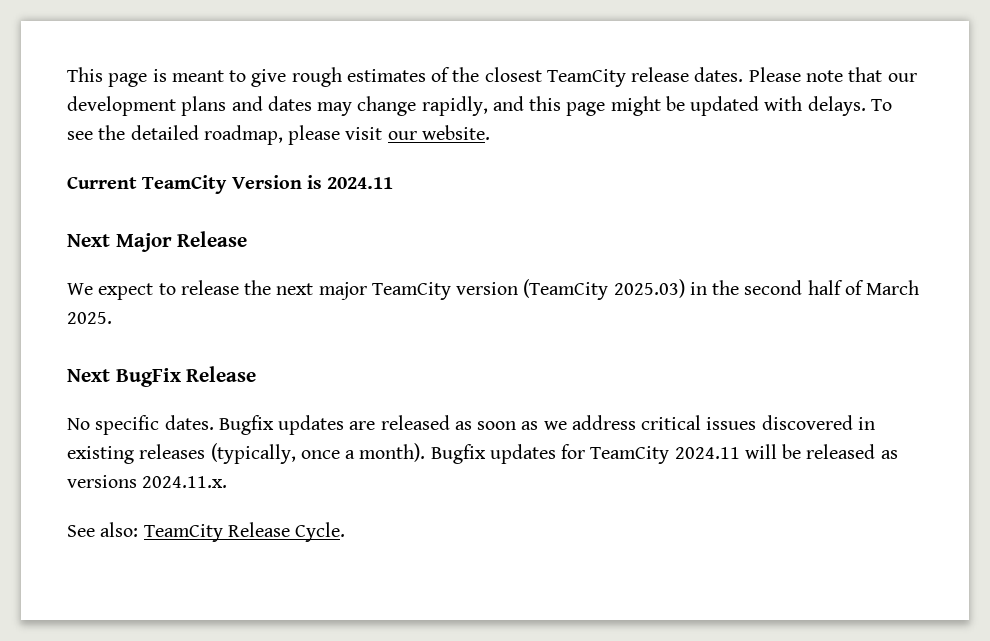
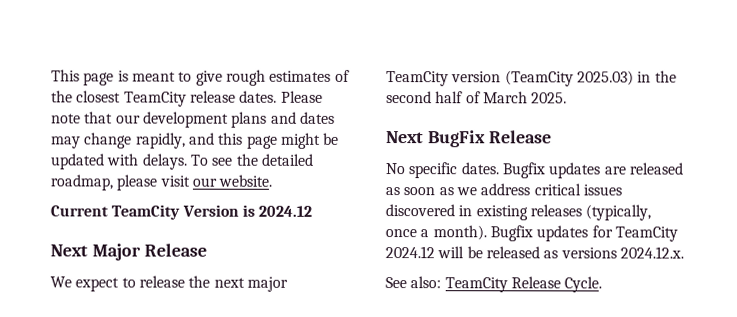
[327,177,394,189] 2024.11 -> [258,205,313,217] 2024.12
[674,447,740,459] 2024.11 -> [385,246,435,259] 2024.12
[142,476,228,488] 2024.11.x. -> [619,246,684,259] 2024.12.x.

